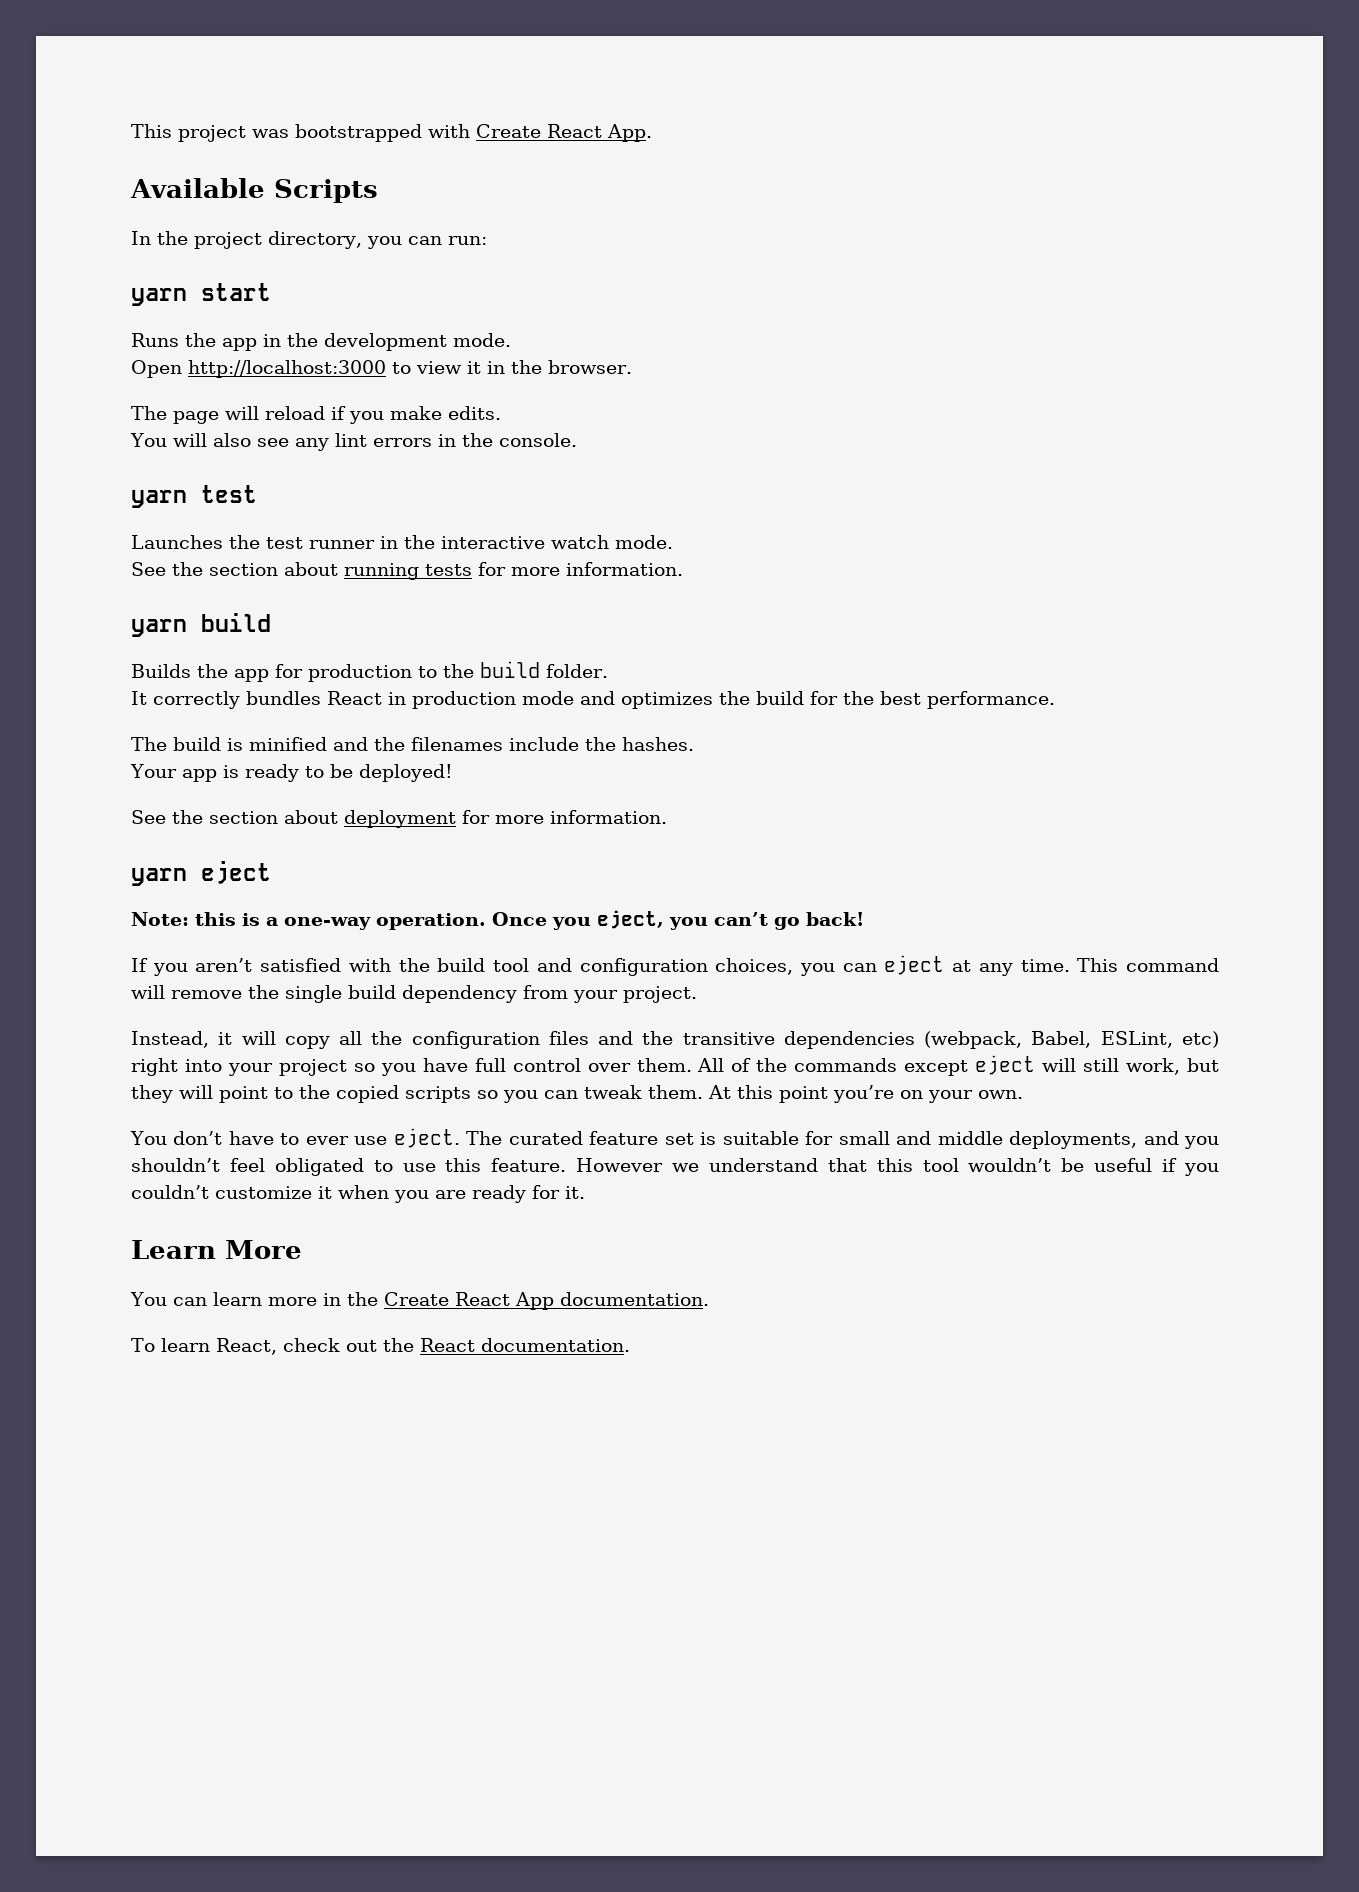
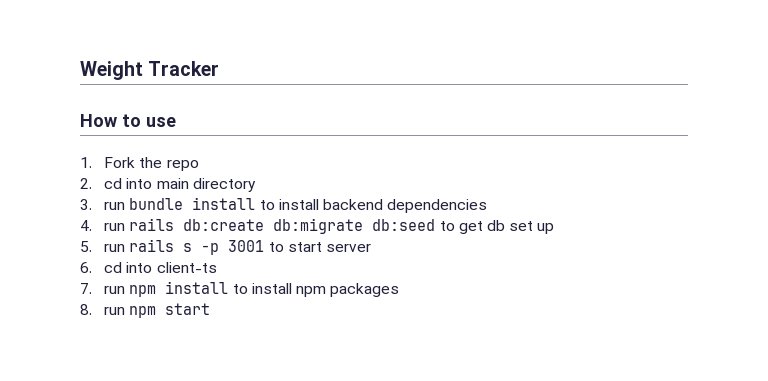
[131,124,652,142] [130,178,378,203] [131,231,487,249] [131,283,271,306] [131,333,511,351] [131,360,632,378] [131,406,501,424] [130,433,577,451] [131,485,257,508] [131,535,673,549] [131,562,683,580] [131,613,271,637] [131,661,608,682] [131,691,1055,709] [131,737,694,751] [130,764,453,782] [131,810,667,828] [131,861,271,886] [131,910,864,930] [131,955,1219,976] [131,985,697,1003] [131,1031,1219,1049] [131,1055,1220,1076] [131,1085,1023,1103] [130,1128,1220,1149] [131,1158,1219,1176] [131,1185,585,1203] [131,1240,302,1259] [130,1292,709,1310] [131,1338,630,1355] This project was bootstrapped with Create React App. // Available Scripts // In the project directory, you can run: // yarn start // Runs the app in the development mode. // Open http://localhost:3000 to view it in the browser. // The page will reload if you make edits. // You will also see any lint errors in the console. // yarn test // Launches the test runner in the interactive watch mode. // See the section about running tests for more information. // yarn build // Builds the app for production to the build folder. // It correctly bundles React in production mode and optimizes the build for the best performance. // The build is minified and the filenames include the hashes. // Your app is ready to be deployed! // See the section about deployment for more information. // yarn eject // Note: this is a one-way operation. Once you eject, you can’t go back! // If you aren’t satisfied with the build tool and configuration choices, you can eject at any time. This command will remove the single build dependency from your project. // Instead, it will copy all the configuration files and the transitive dependencies (webpack, Babel, ESLint, etc) right into your project so you have full control over them. All of the commands except eject will still work, but they will point to the copied scripts so you can tweak them. At this point you’re on your own. // You don’t have to ever use eject. The curated feature set is suitable for small and middle deployments, and you shouldn’t feel obligated to use this feature. However we understand that this tool wouldn’t be useful if you couldn’t customize it when you are ready for it. // Learn More // You can learn more in the Create React App documentation. // To learn React, check out the React documentation. -> [80,61,220,80] [80,114,176,127] [80,157,199,171] [80,178,256,192] [80,197,488,213] [80,218,555,234] [80,239,371,255] [80,262,217,273] [80,281,400,297] [80,303,211,318] Weight Tracker // How to use // 1. Fork the repo // 2. cd into main directory // 3. run bundle install to install backend dependencies // 4. run rails db:create db:migrate db:seed to get db set up // 5. run rails s -p 3001 to start server // 6. cd into client-ts // 7. run npm install to install npm packages // 8. run npm start

